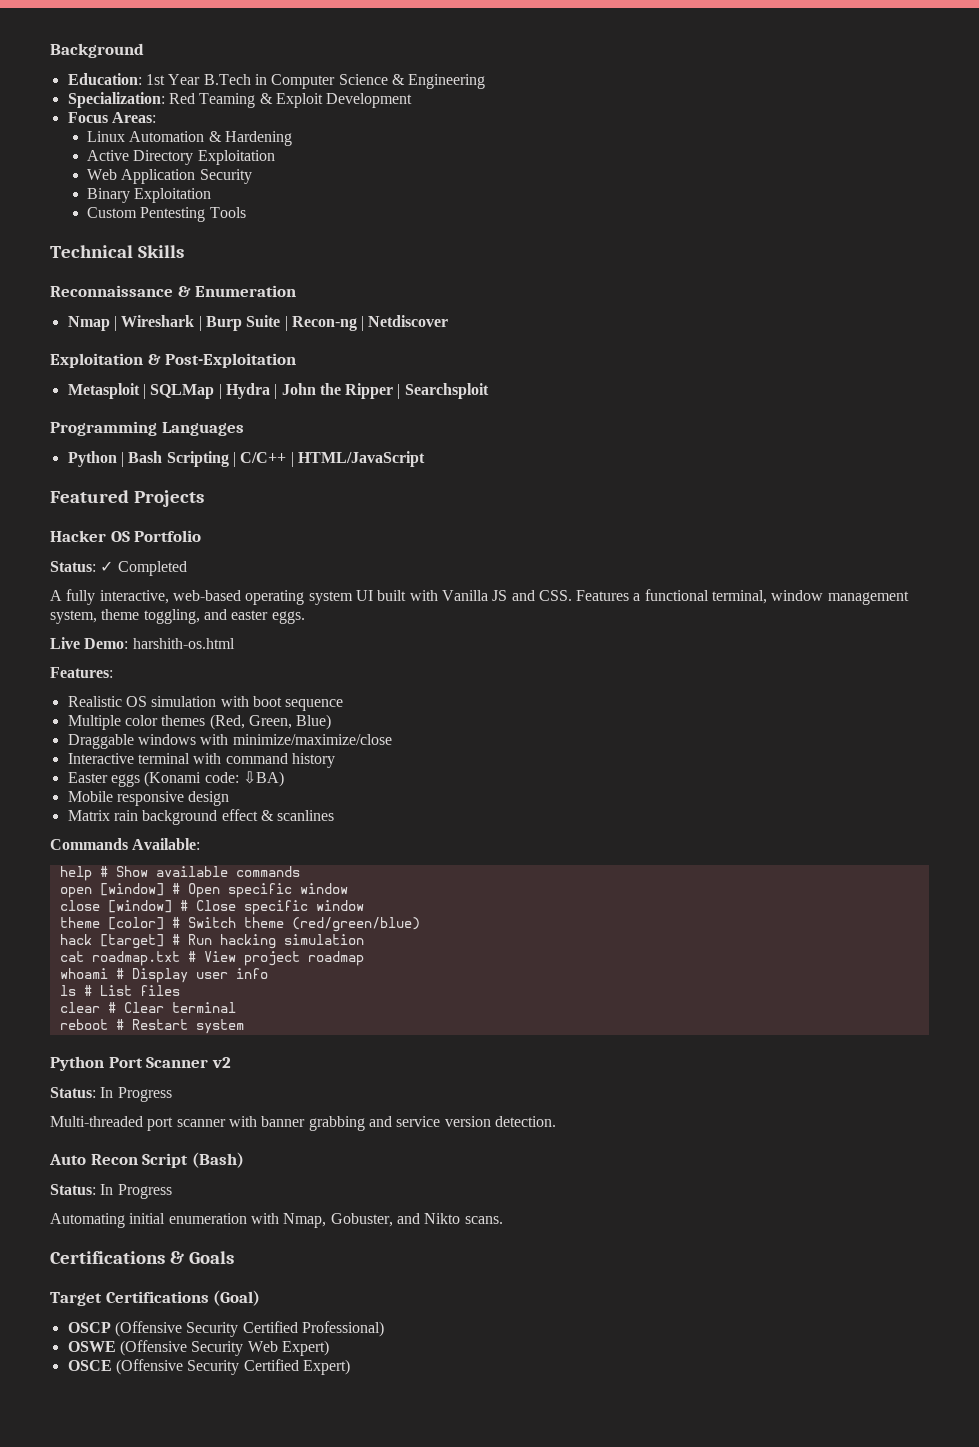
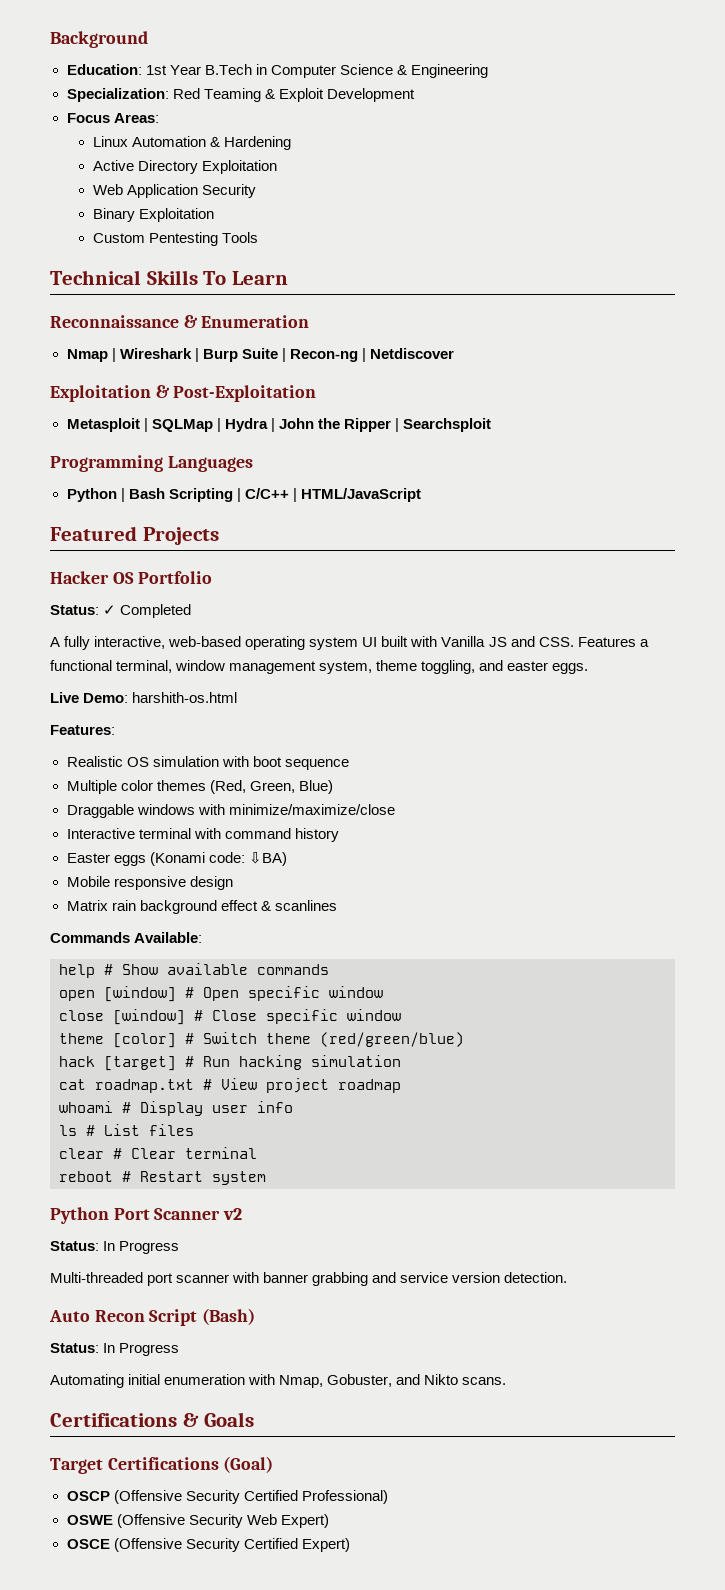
(185, 251) none -> [203,271,288,285] To Learn

